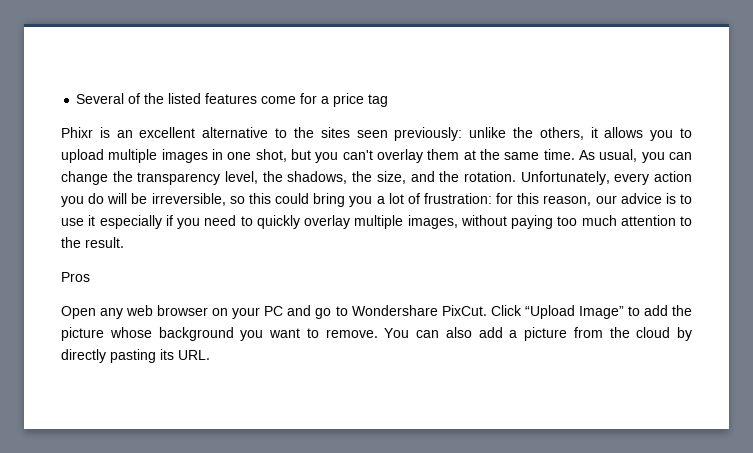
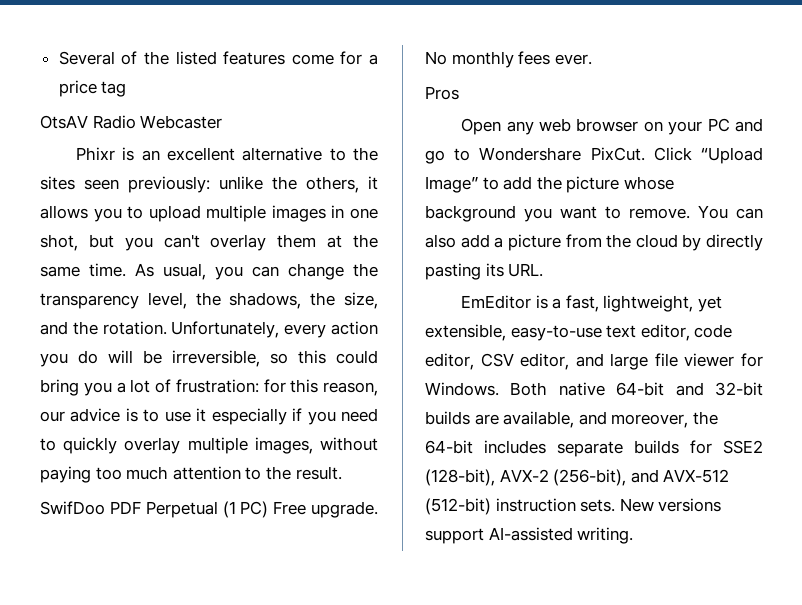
(389, 100) none -> [40,115,223,129] // OtsAV Radio Webcaster
(124, 242) none -> [40,501,378,518] [425,51,592,68] // SwifDoo PDF Perpetual (1 PC) Free upgrade. No monthly fees ever.
(210, 355) none -> [461,295,723,312] [425,324,733,341] [425,353,763,370] [425,382,763,396] [425,411,718,428] [425,440,763,457] [425,469,730,486] [425,498,722,515] [425,527,634,544] // EmEditor is a fast, lightweight, yet extensible, easy-to-use text editor, code editor, CSV editor, and large file viewer for Windows. Both native 64-bit and 32-bit builds are available, and moreover, the 64-bit includes separate builds for SSE2 (128-bit), AVX-2 (256-bit), and AVX-512 (512-bit) instruction sets. New versions support AI-assisted writing.

